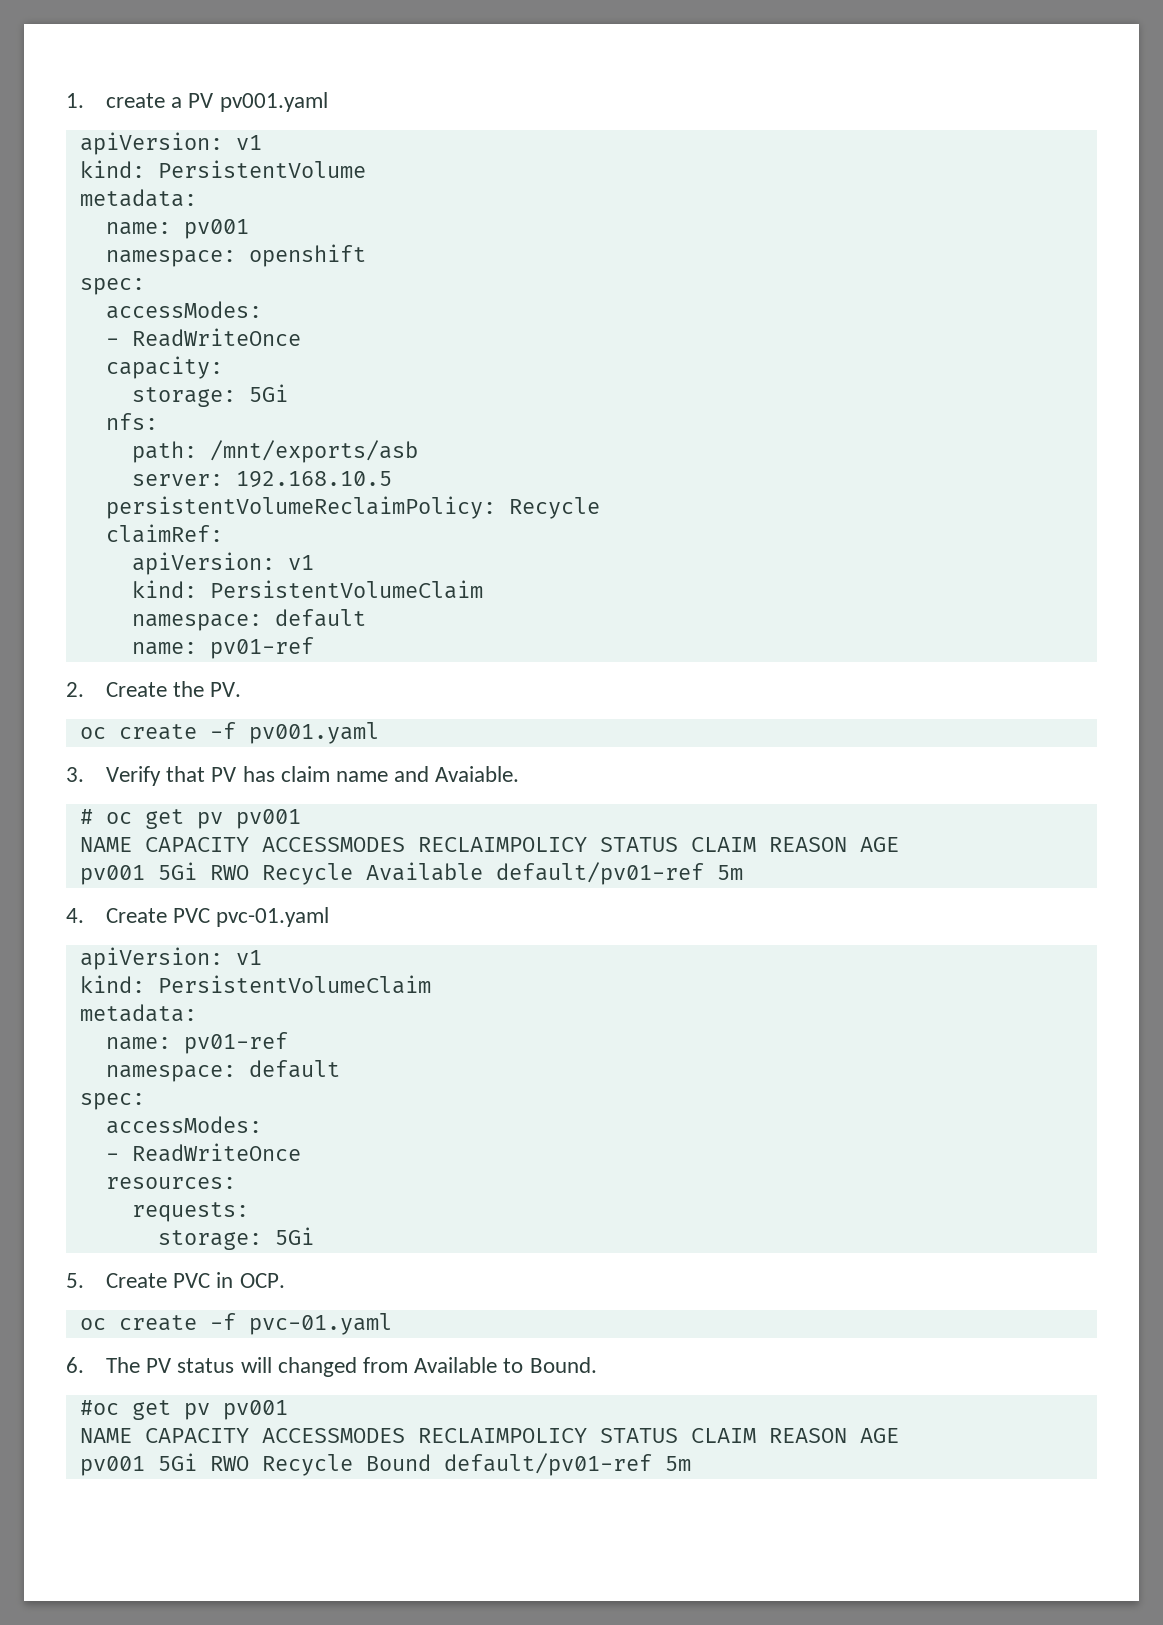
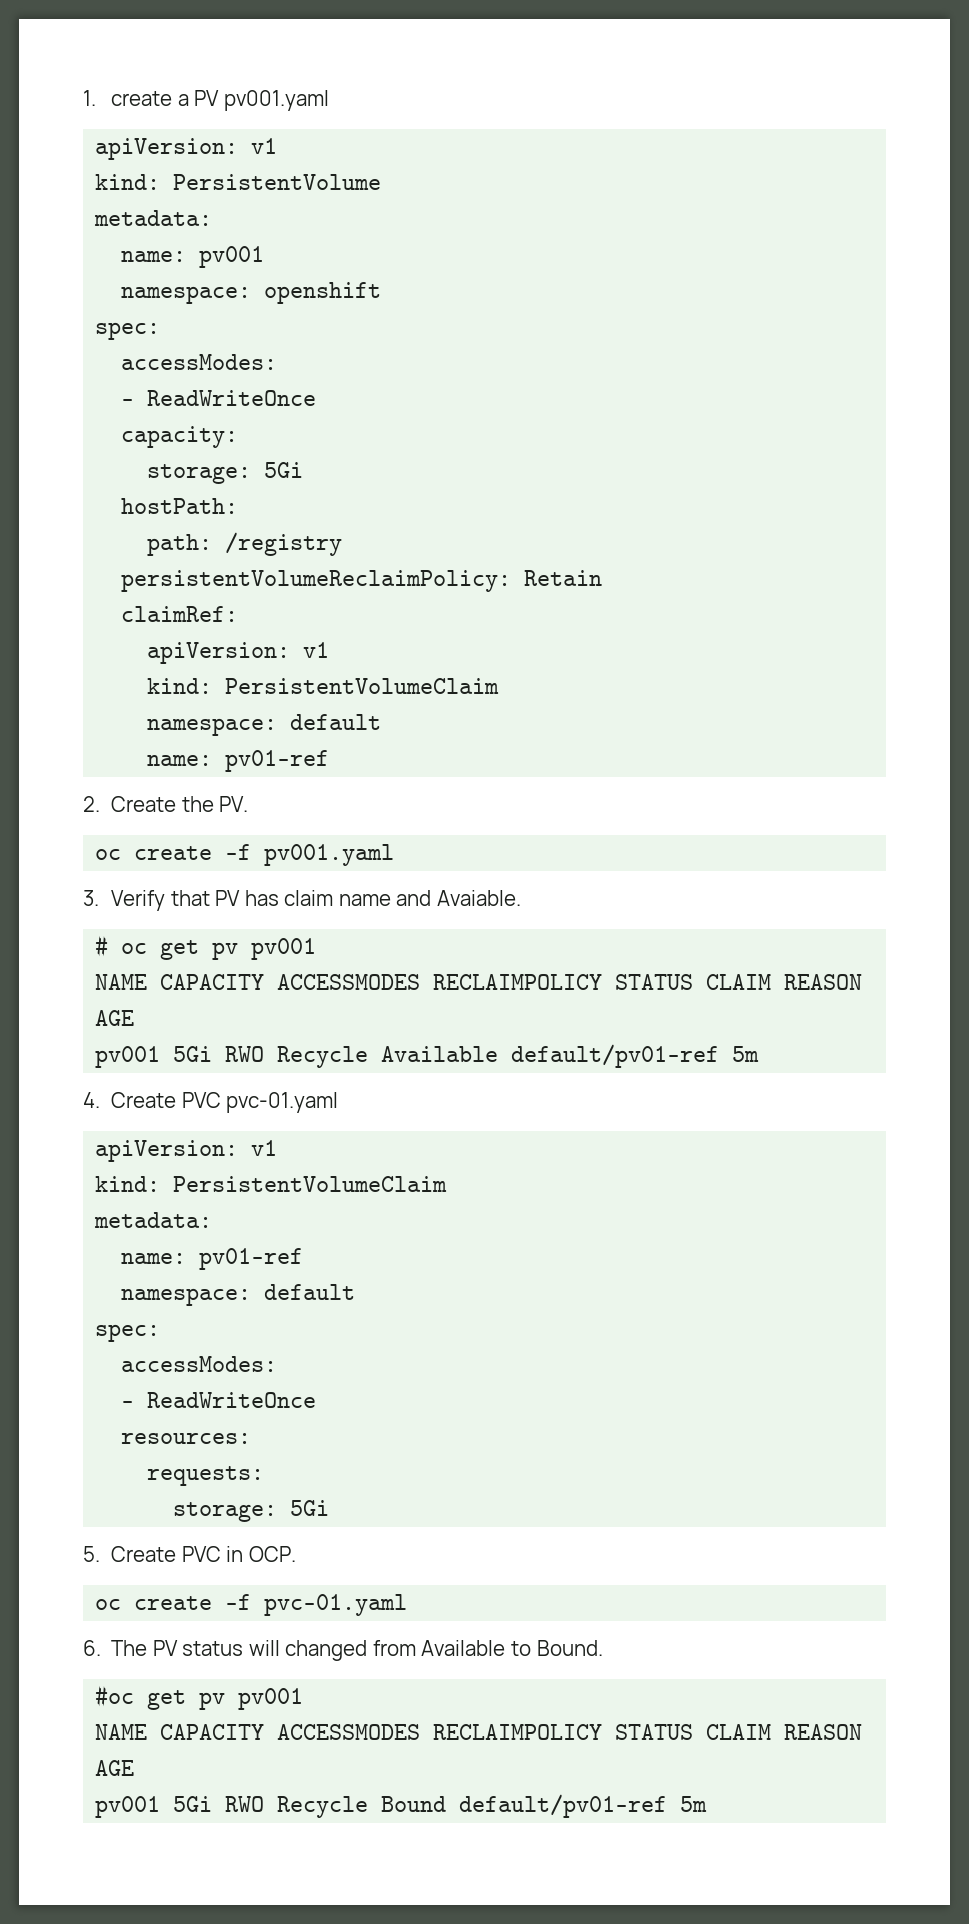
[105,413,158,430] nfs: -> [121,498,239,514] hostPath:
[209,440,418,463] [131,471,392,488] /mnt/exports/asb // server: 192.168.10.5 -> [225,532,343,556] /registry
[508,497,600,519] Recycle -> [524,570,603,586] Retain

